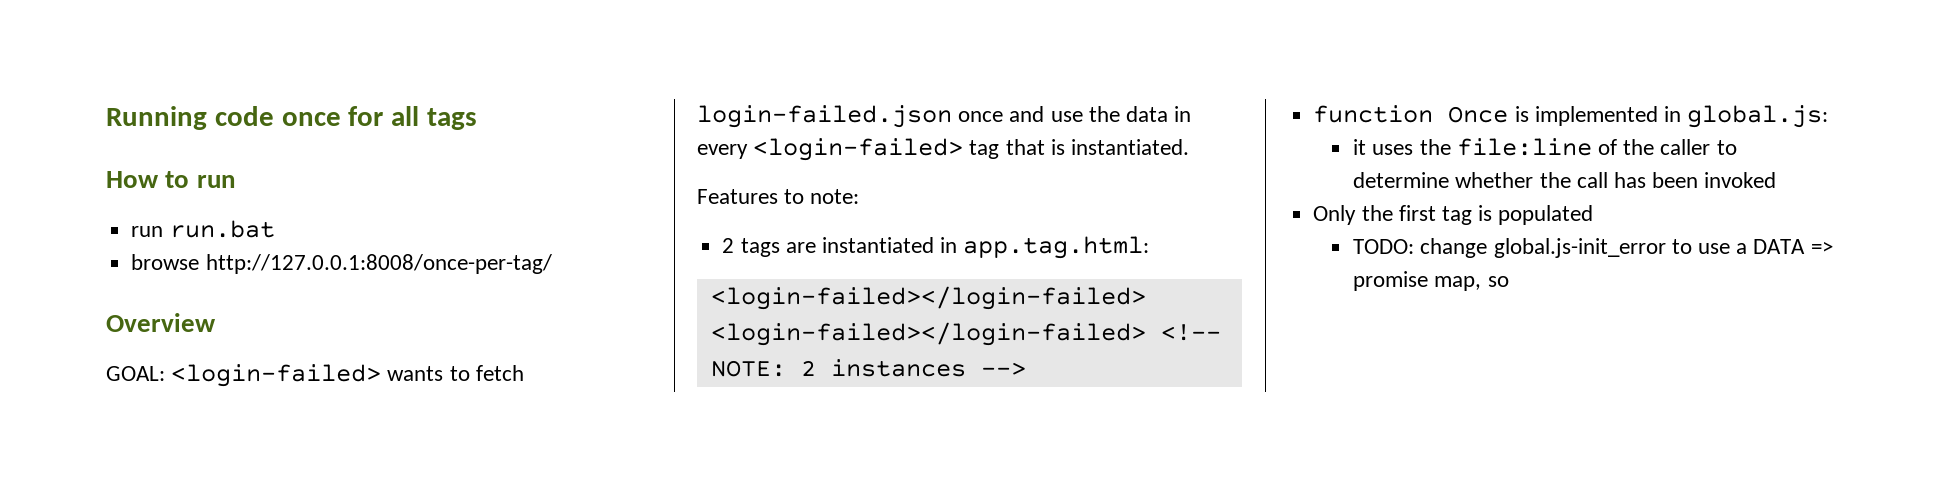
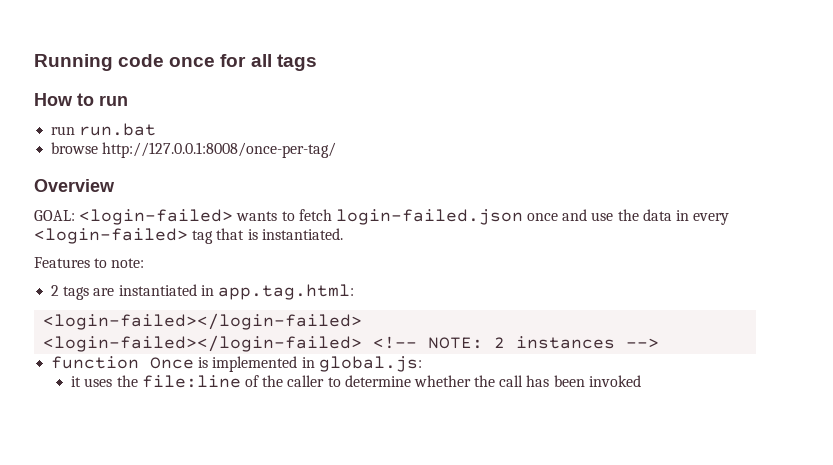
[1313,205,1594,225] [1353,238,1833,258] [1353,271,1509,291] // Only the first tag is populated // TODO: change global.js-init_error to use a DATA => promise map, so -> (641, 381) none

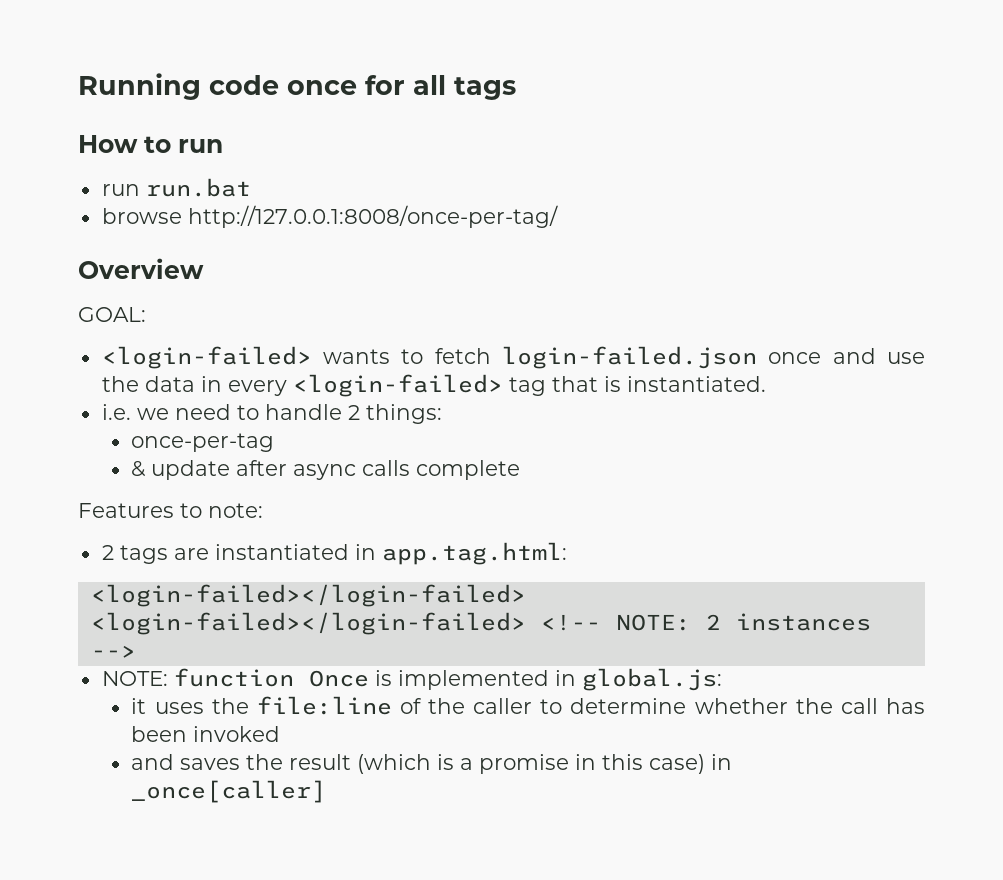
(75, 215) none -> (146, 314) //
(343, 234) none -> [101,404,442,424] [131,433,275,452] [131,460,521,480] // i.e. we need to handle 2 things: // once-per-tag // & update after async calls complete
(660, 343) none -> [101,671,168,686] NOTE:
(641, 381) none -> [131,754,733,774] [131,780,327,803] // and saves the result (which is a promise in this case) in _once[caller]

